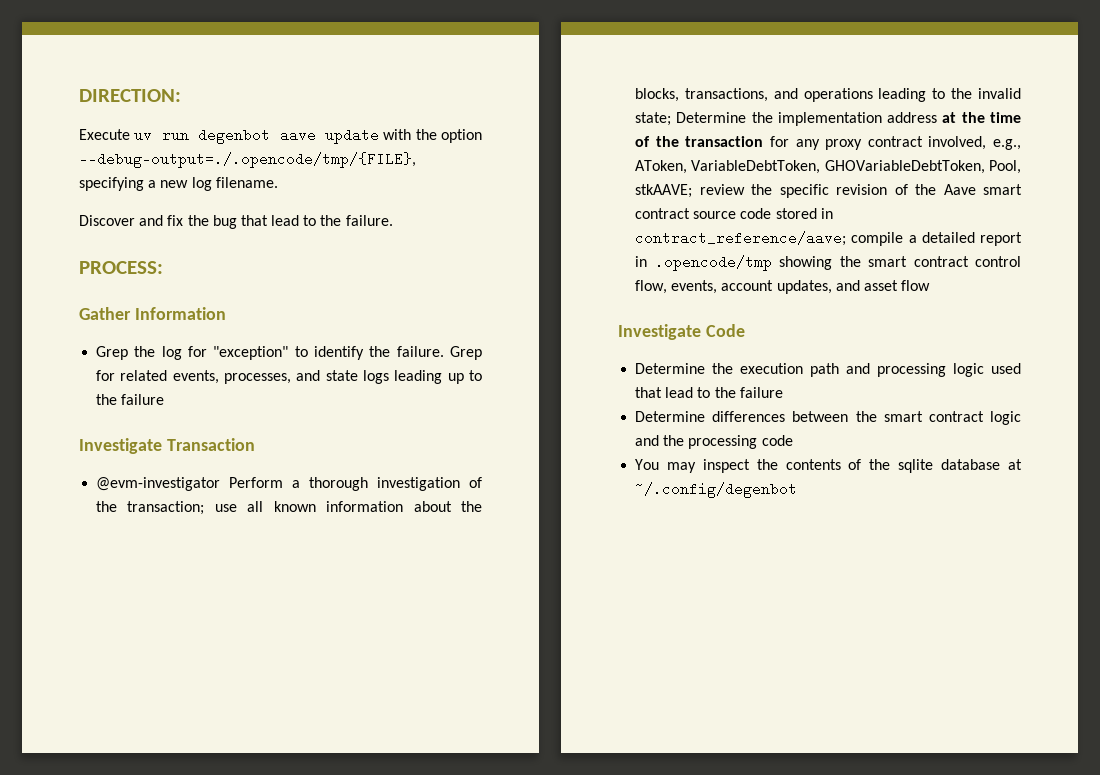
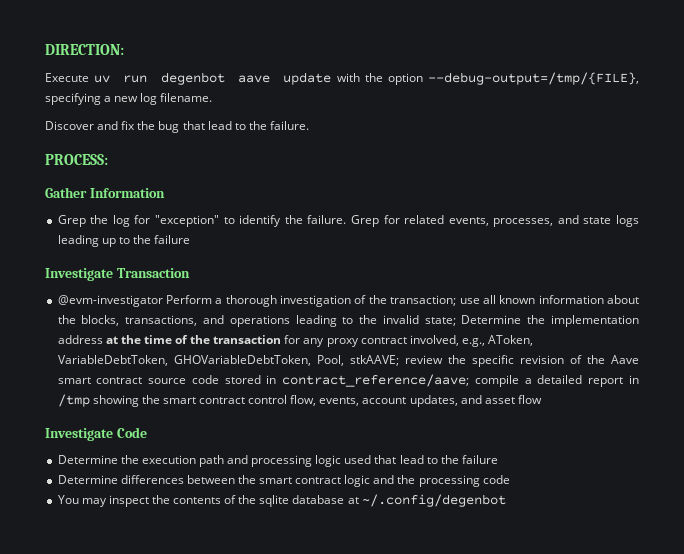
[79,152,416,168] --debug-output=./.opencode/tmp/{FILE}, -> [428,72,639,85] --debug-output=/tmp/{FILE},
[654,255,772,271] .opencode/tmp -> [57,394,90,407] /tmp

